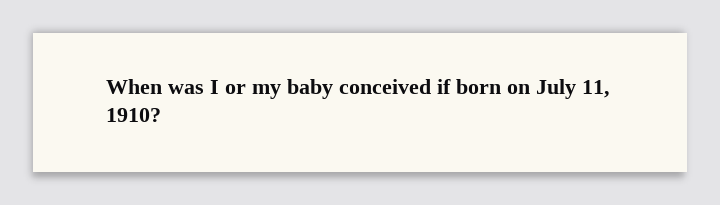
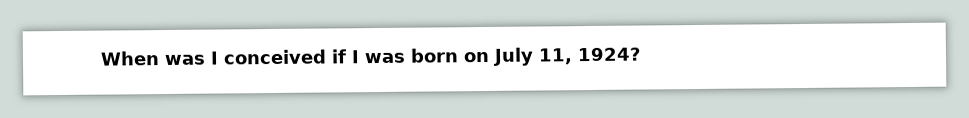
[225,79,451,99] or my baby conceived if -> [223,49,406,65] conceived if I was
[106,108,161,122] 1910? -> [577,47,641,62] 1924?

